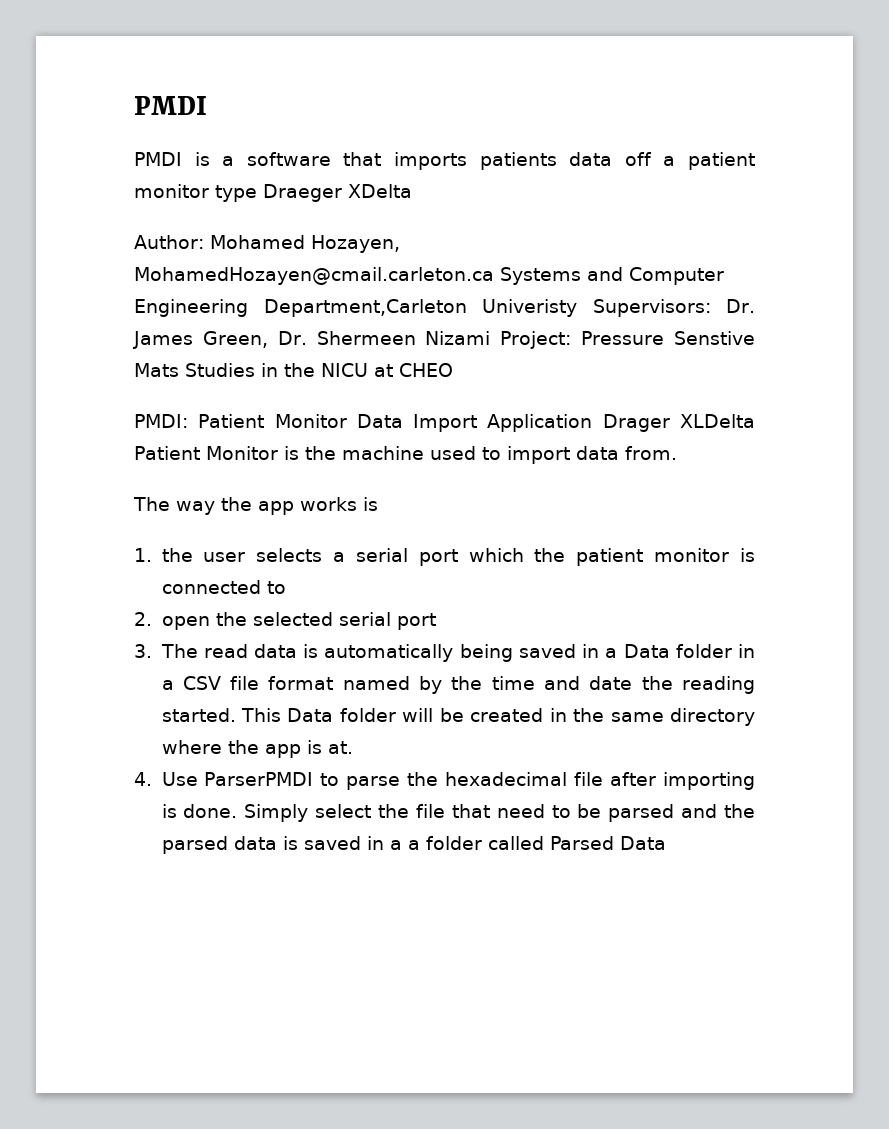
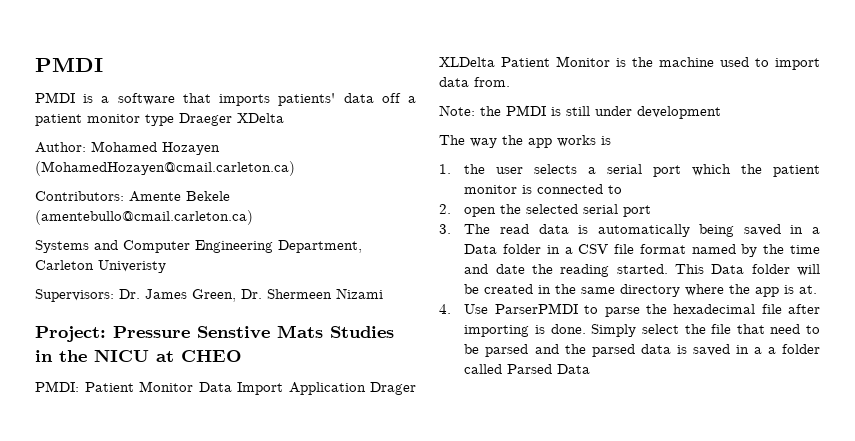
[479,152,557,170] patients -> [278,93,336,106] patients'
[311,235,400,253] [134,267,494,285] Hozayen, MohamedHozayen@cmail.carleton.ca -> [162,142,220,155] [35,161,295,176] [35,191,230,202] [35,210,253,225] Hozayen (MohamedHozayen@cmail.carleton.ca) // Contributors: Amente Bekele (amentebullo@cmail.carleton.ca) //
[263,299,467,317] Department,Carleton -> [278,240,362,253] [35,260,94,270] Department, Carleton
(578, 308) none -> (166, 266) //
(491, 338) none -> (383, 293) //
(677, 453) none -> [439,105,721,119] // Note: the PMDI is still under development

